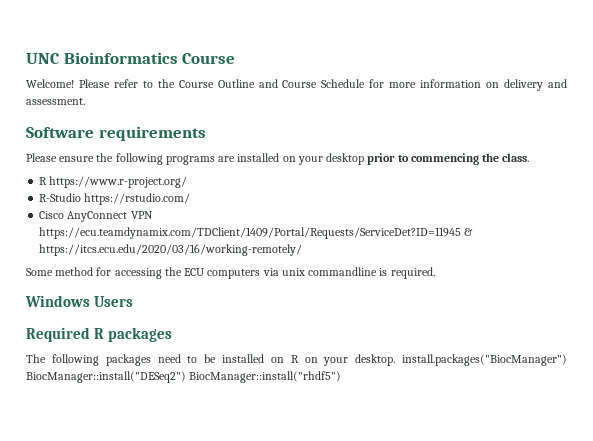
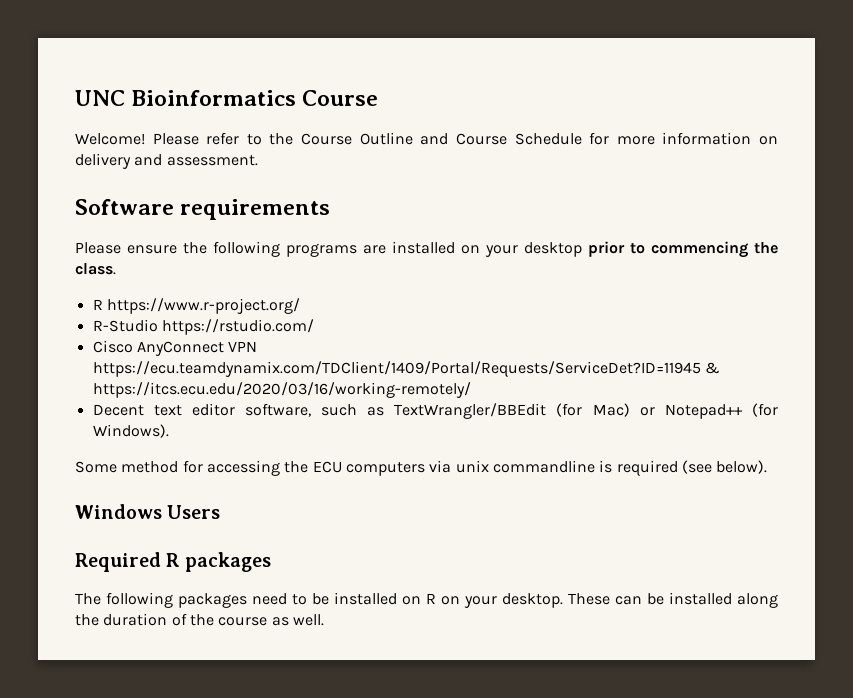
(303, 250) none -> [92,403,778,419] [92,424,169,438] // Decent text editor software, such as TextWrangler/BBEdit (for Mac) or Notepad++ (for Windows).
[390,267,435,279] required. -> [616,460,768,476] required (see below).
[401,354,567,366] [26,371,342,383] install.packages("BiocManager") BiocManager::install("DESeq2") BiocManager::install("rhdf5") -> [568,592,778,608] [75,613,324,626] These can be installed along the duration of the course as well.

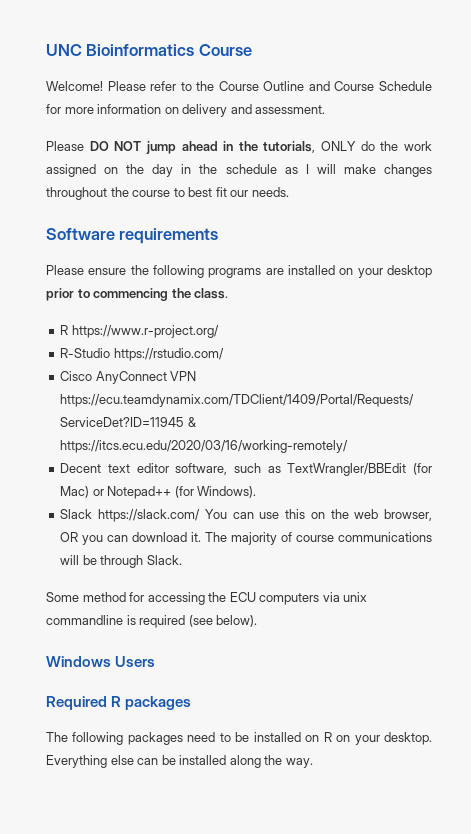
(258, 160) none -> [46,141,432,154] [46,164,432,177] [46,187,289,200] // Please DO NOT jump ahead in the tutorials, ONLY do the work assigned on the day in the schedule as I will make changes throughout the course to best fit our needs.
(169, 431) none -> [60,509,432,522] [60,532,432,545] [60,555,182,568] // Slack https://slack.com/ You can use this on the web browser, OR you can download it. The majority of course communications will be through Slack.
[568,593,610,605] These -> [46,755,134,768] Everything else
[103,613,324,626] duration of the course as well. -> [285,758,313,768] way.

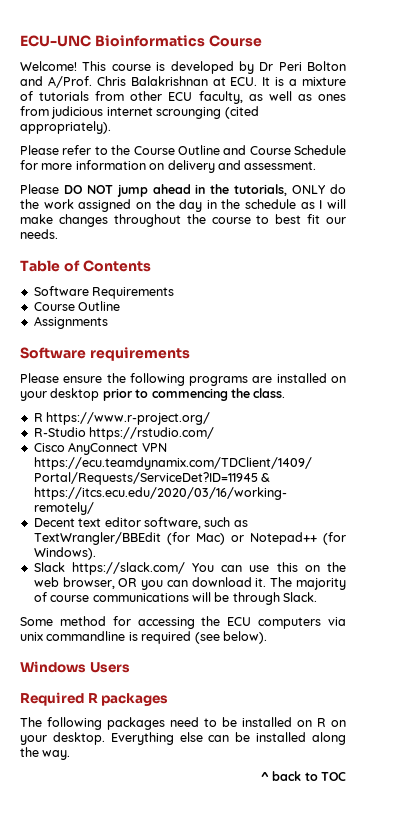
[46,44,82,56] UNC -> [20,35,91,47] ECU-UNC
(103, 86) none -> [82,61,346,74] [20,76,346,88] [20,91,346,104] [20,106,259,119] [20,121,111,134] This course is developed by Dr Peri Bolton and A/Prof. Chris Balakrishnan at ECU. It is a mixture of tutorials from other ECU faculty, as well as ones from judicious internet scrounging (cited appropriately). //
(289, 192) none -> [20,260,151,272] [33,286,175,299] [33,301,121,311] [33,316,108,329] // Table of Contents // Software Requirements // Course Outline // Assignments
(313, 763) none -> [260,771,346,781] // ^ back to TOC

